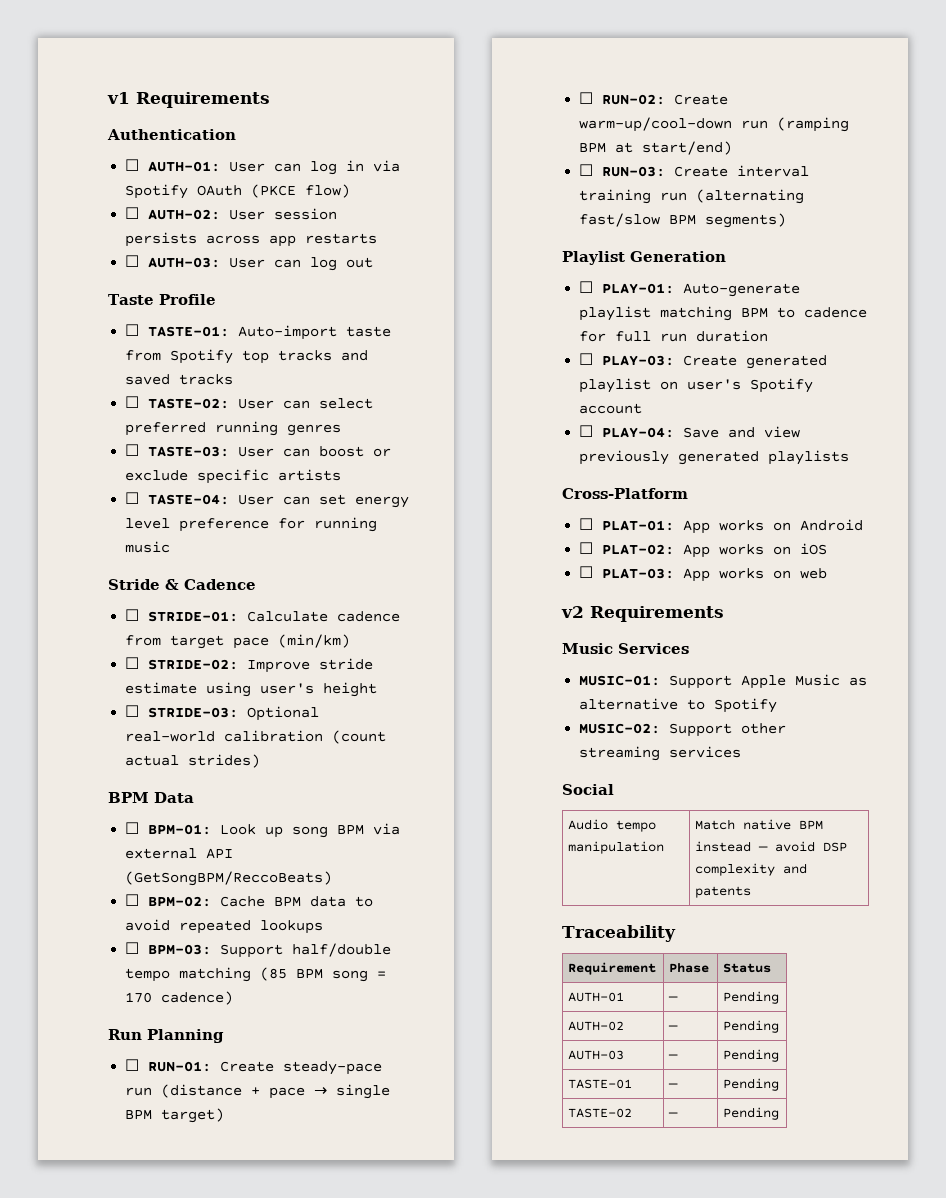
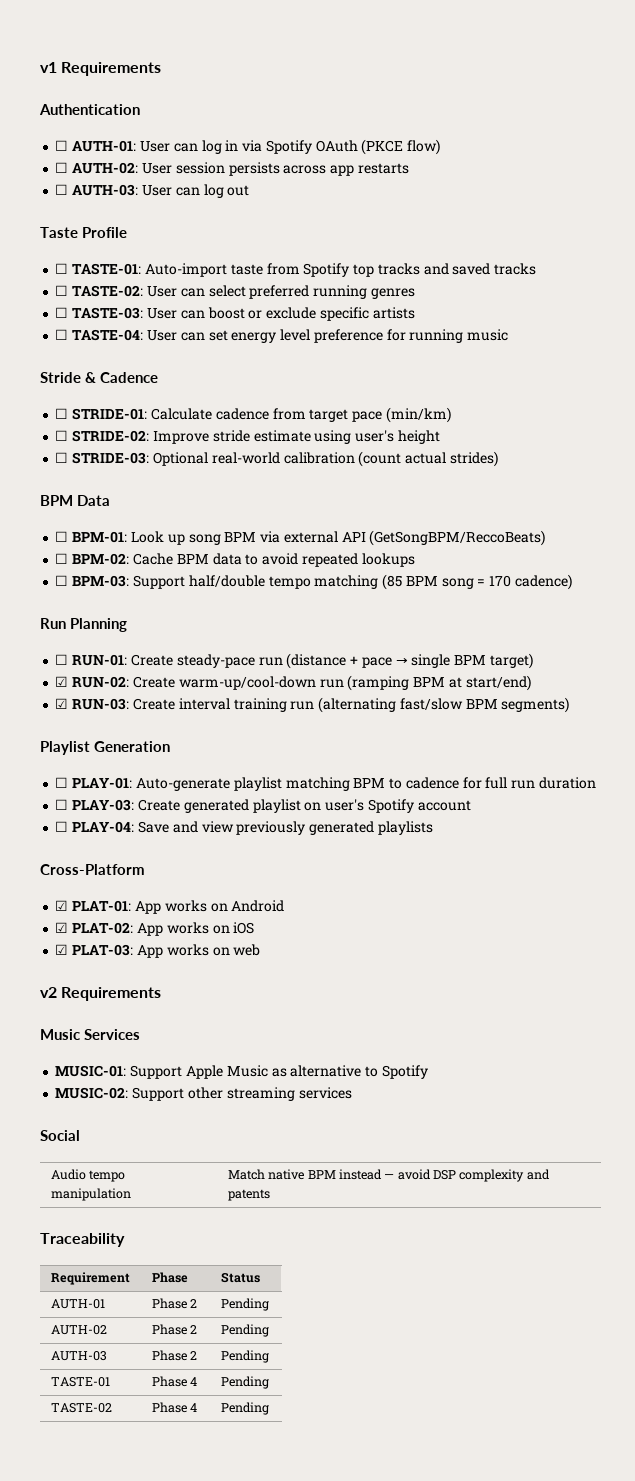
[579,92,594,104] ☐ -> [55,676,69,687] ☑
[579,164,594,176] ☐ -> [55,698,69,709] ☑
[579,518,594,530] ☐ -> [55,900,69,911] ☑
[579,542,594,554] ☐ -> [55,922,69,933] ☑
[579,566,594,578] ☐ -> [55,944,69,955] ☑
[668,996,679,1001] — -> [151,1298,198,1309] Phase 2
[668,1025,679,1030] — -> [151,1324,198,1335] Phase 2
[668,1054,679,1059] — -> [151,1350,198,1361] Phase 2
[668,1083,679,1088] — -> [151,1376,198,1387] Phase 4
[668,1112,679,1117] — -> [151,1402,198,1413] Phase 4

